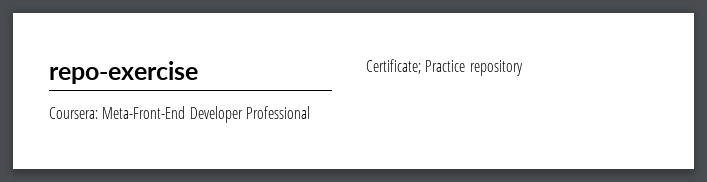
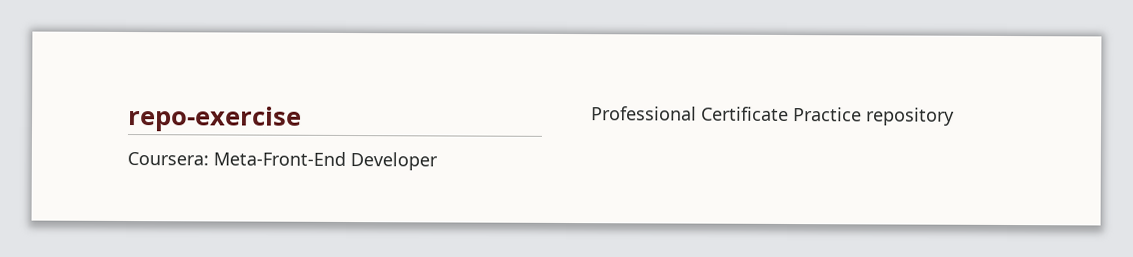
[366,59,421,74] Certificate; -> [701,106,789,122] Certificate

